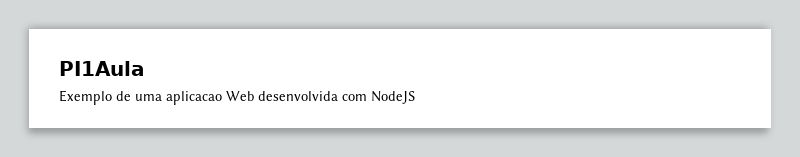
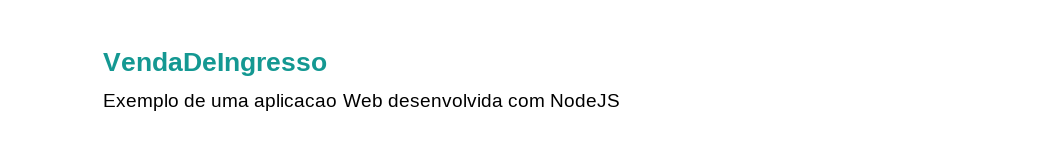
[59,61,145,76] PI1Aula -> [103,52,327,76] VendaDeIngresso

